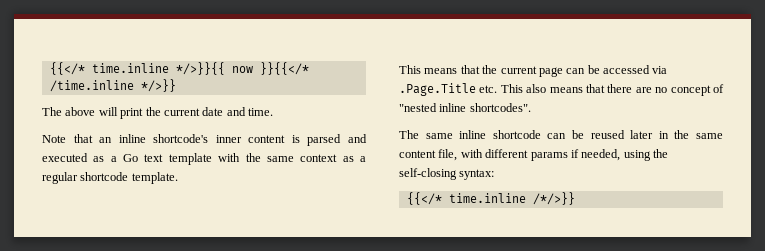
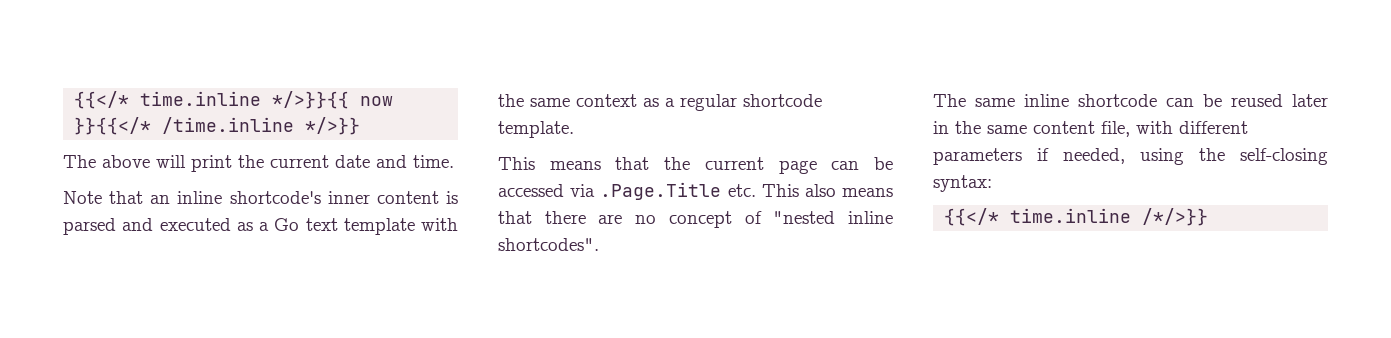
[530,152,568,161] params -> [933,148,1022,165] parameters

